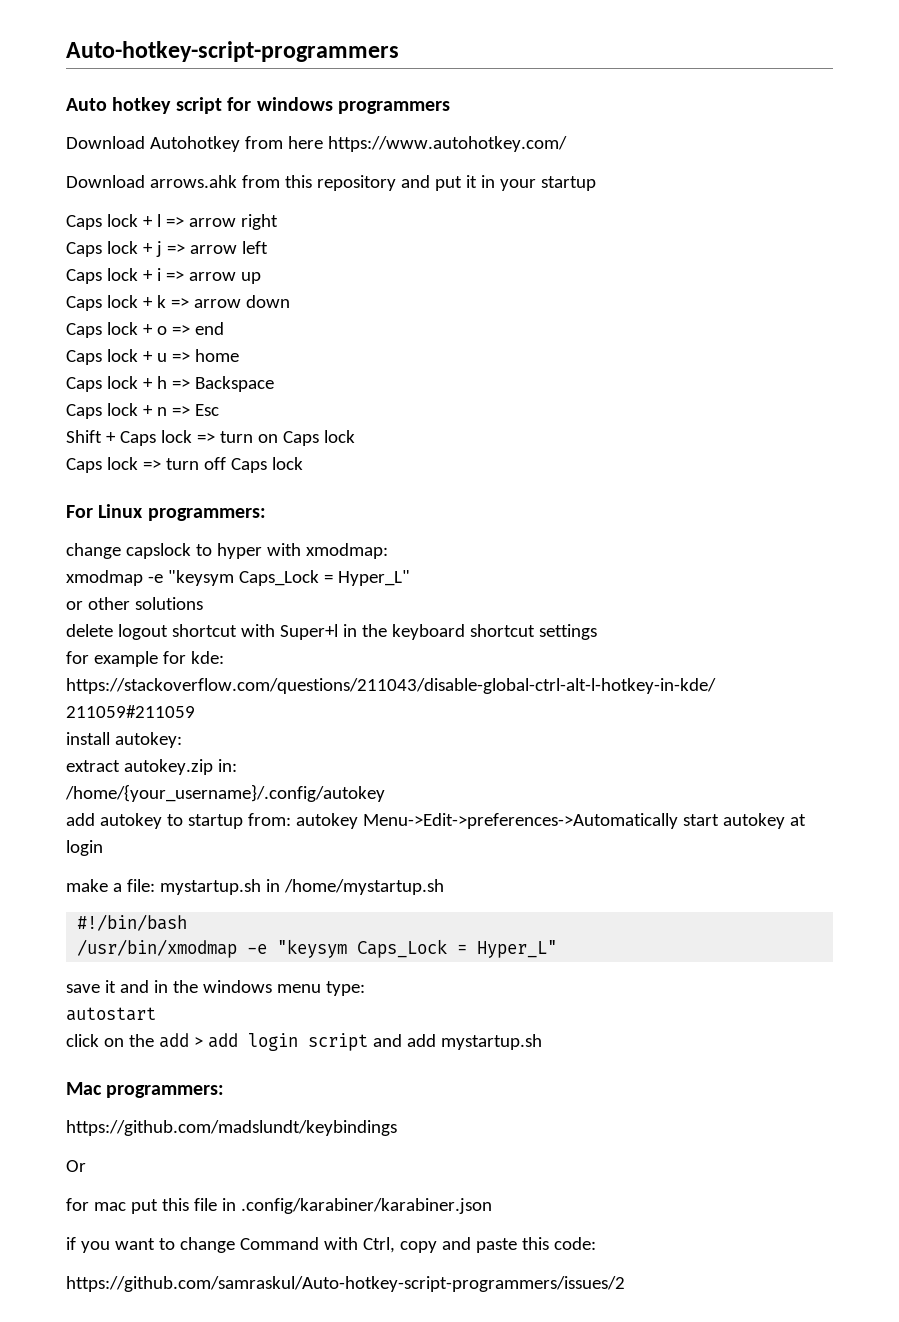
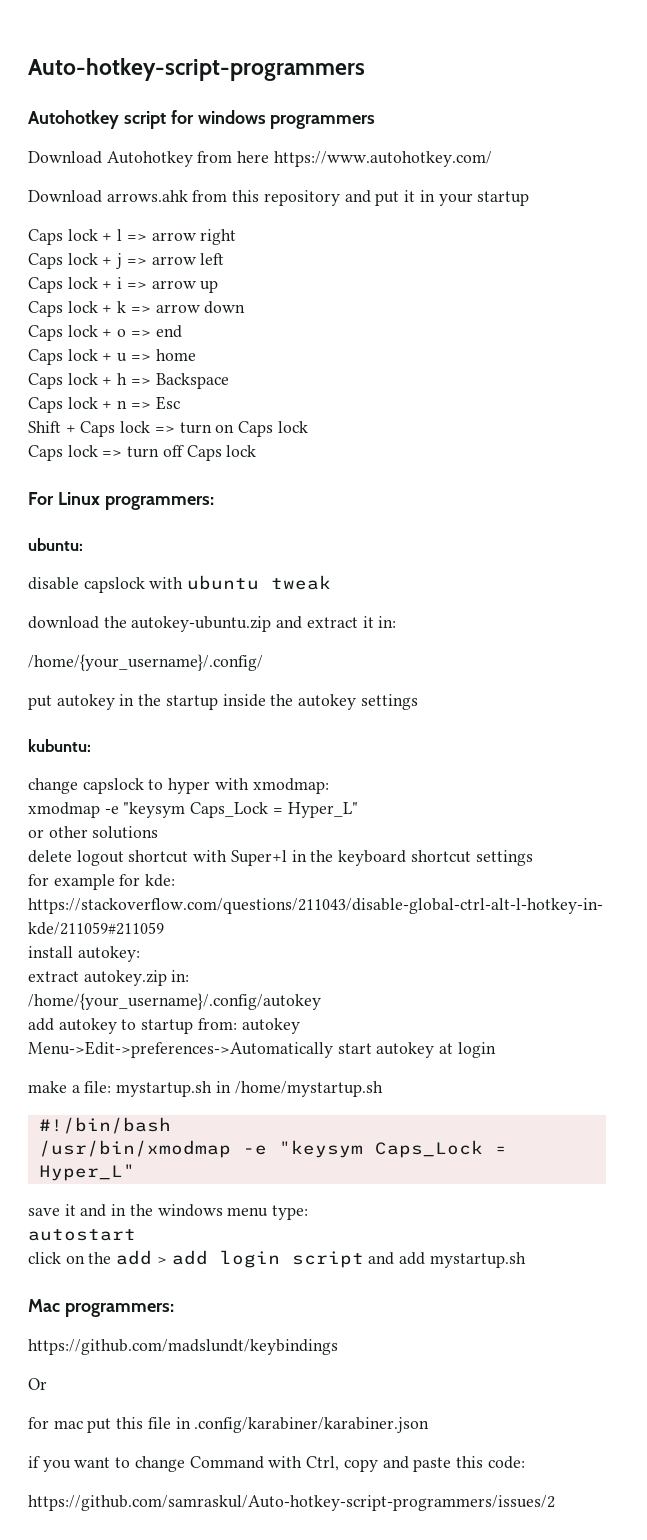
[66,97,172,114] Auto hotkey -> [28,110,119,129] Autohotkey
(266, 514) none -> [28,538,83,551] [28,575,332,593] [28,616,397,632] [28,654,263,671] [28,694,418,710] [28,739,91,752] // ubuntu: // disable capslock with ubuntu tweak // download the autokey-ubuntu.zip and extract it in: // /home/{your_username}/.config/ // put autokey in the startup inside the autokey settings // kubuntu:

